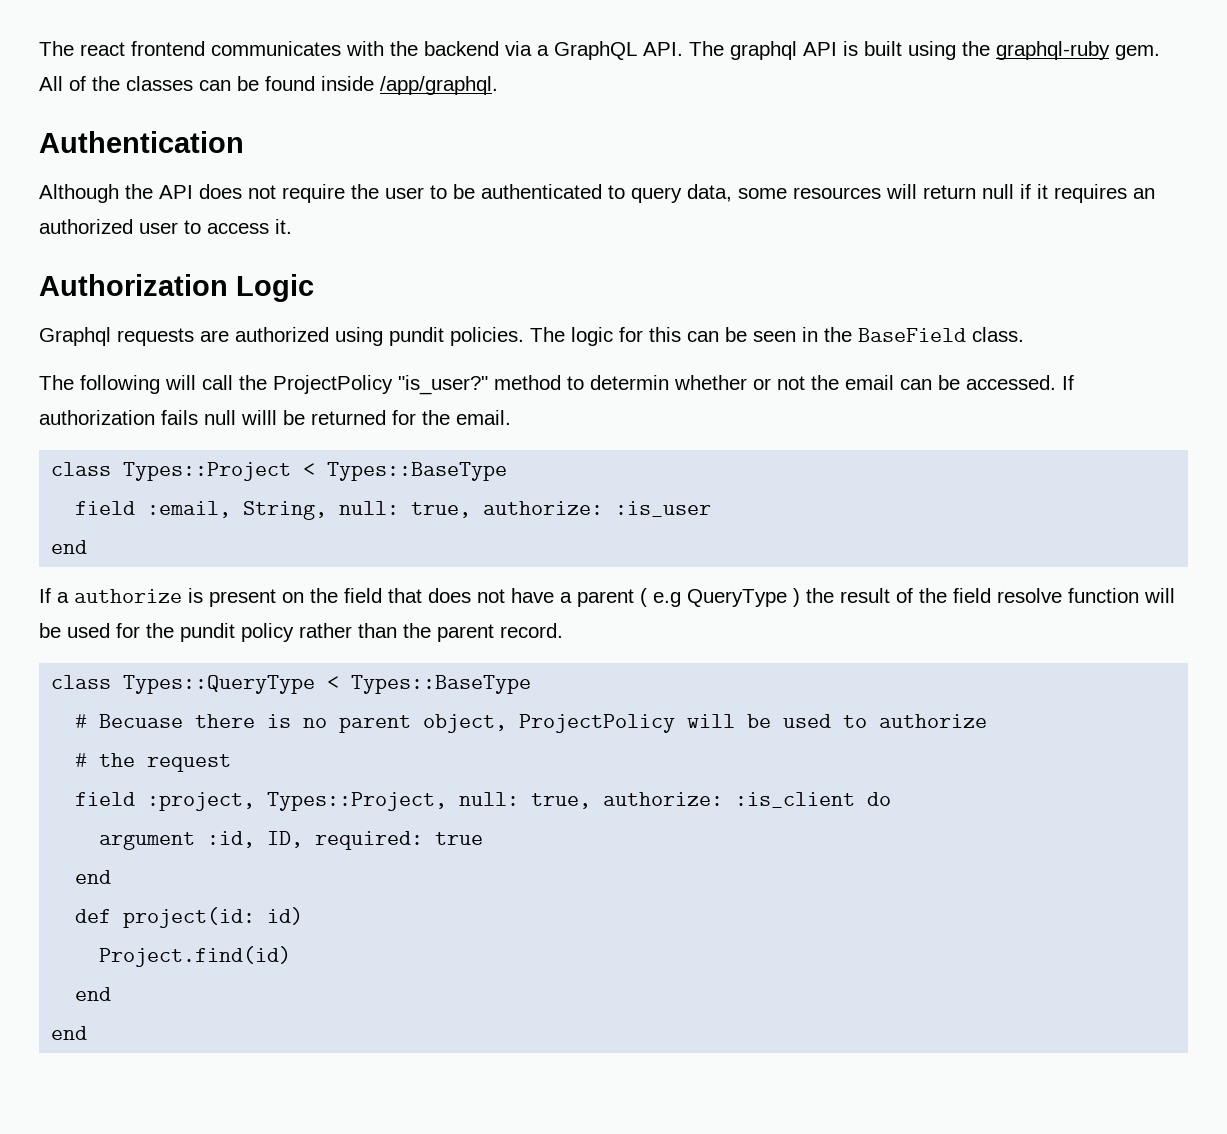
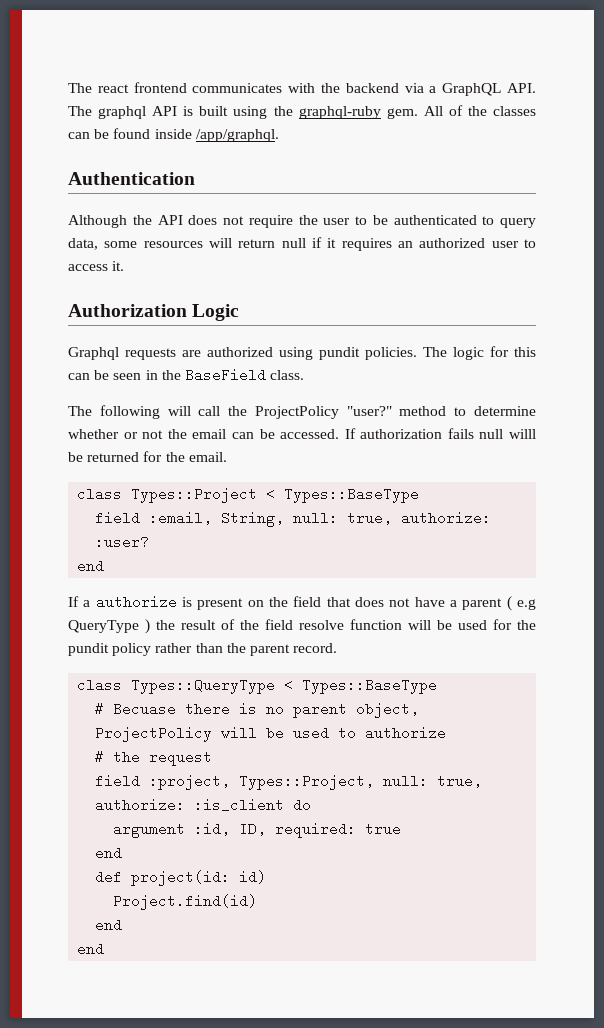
[398,375,488,395] "is_user?" -> [346,406,392,416] "user?"
[590,375,669,390] determin -> [473,406,536,416] determine
[615,501,712,517] :is_user -> [95,535,150,549] :user?

